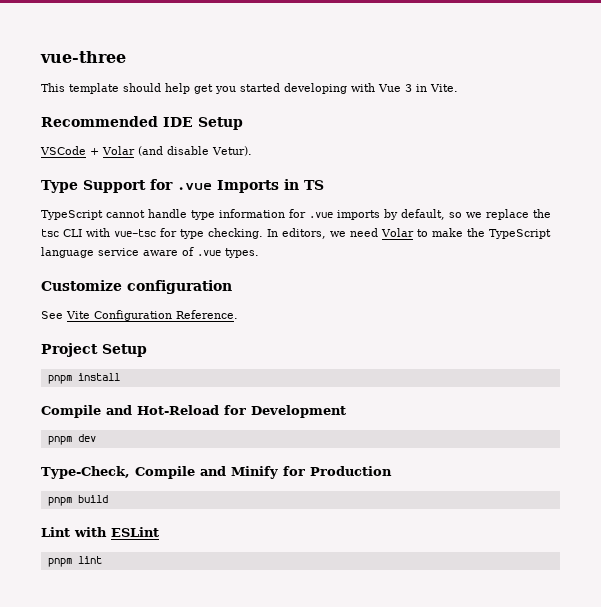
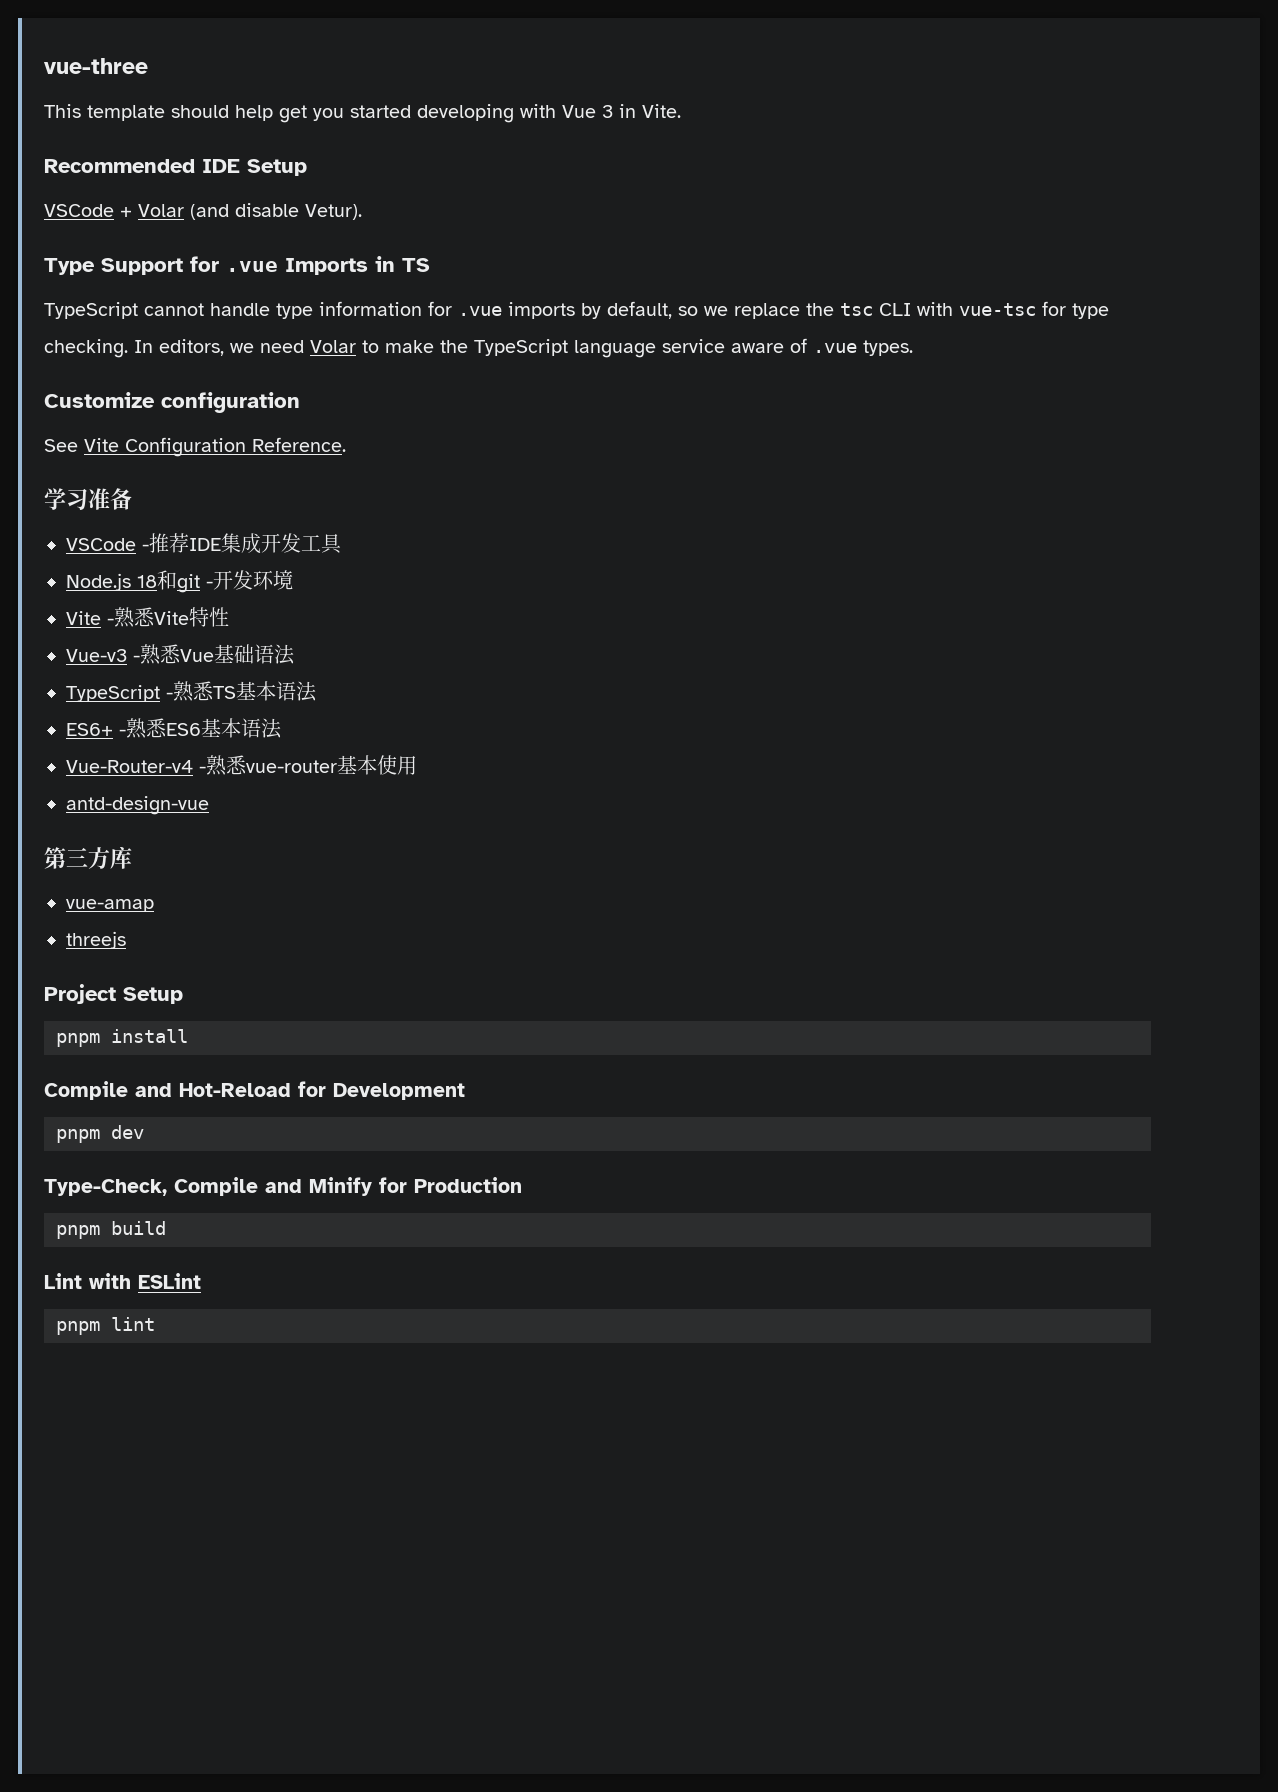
(238, 314) none -> [44,488,132,510] [66,533,342,554] [66,570,293,593] [66,607,229,628] [66,644,295,665] [66,681,317,702] [66,718,282,739] [66,755,417,776] [66,796,209,815] [44,846,132,869] [66,899,154,912] [66,931,126,949] // 学习准备 // VSCode -推荐IDE集成开发工具 // Node.js 18和git -开发环境 // Vite -熟悉Vite特性 // Vue-v3 -熟悉Vue基础语法 // TypeScript -熟悉TS基本语法 // ES6+ -熟悉ES6基本语法 // Vue-Router-v4 -熟悉vue-router基本使用 // antd-design-vue // 第三方库 // vue-amap // threejs

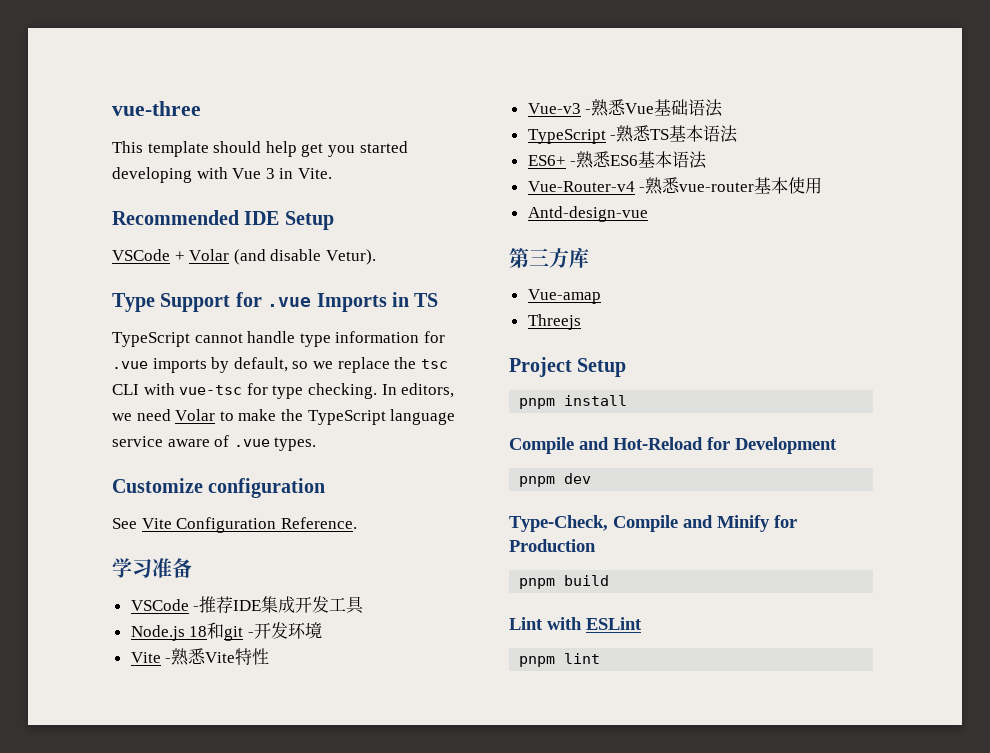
[66,796,209,815] antd-design-vue -> [527,206,648,222] Antd-design-vue
[66,899,154,912] [66,931,126,949] vue-amap // threejs -> [527,289,601,304] [527,314,581,330] Vue-amap // Threejs

